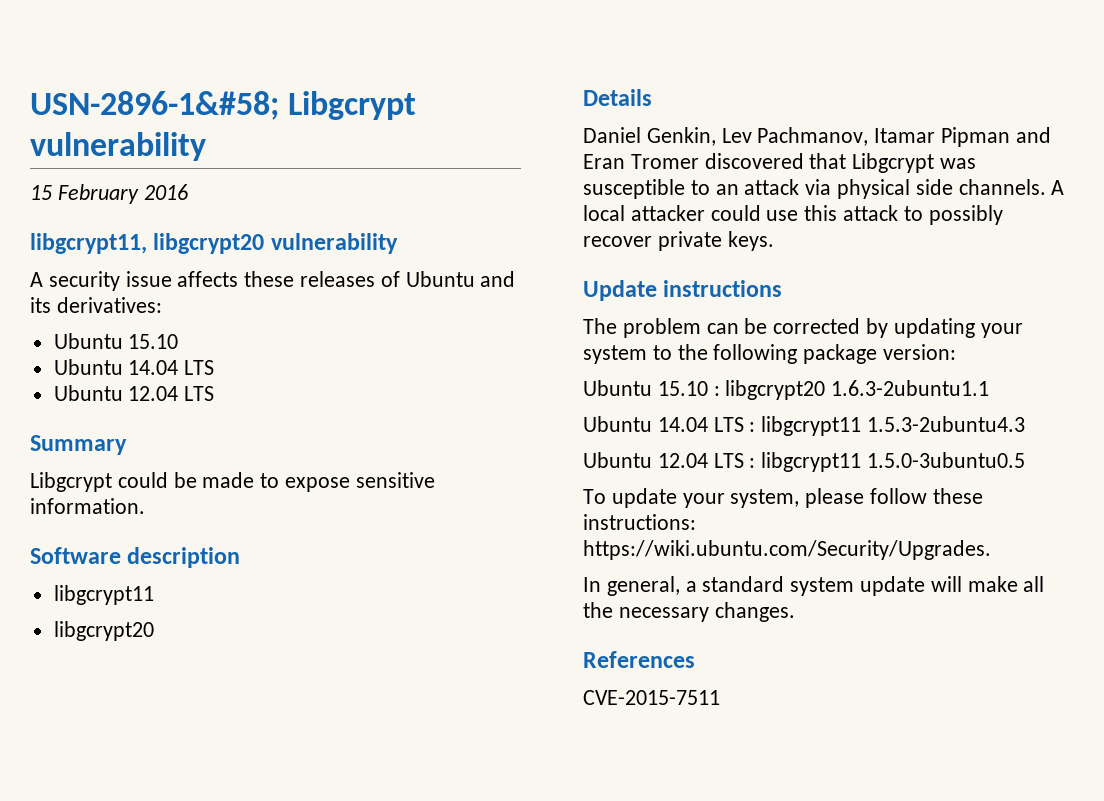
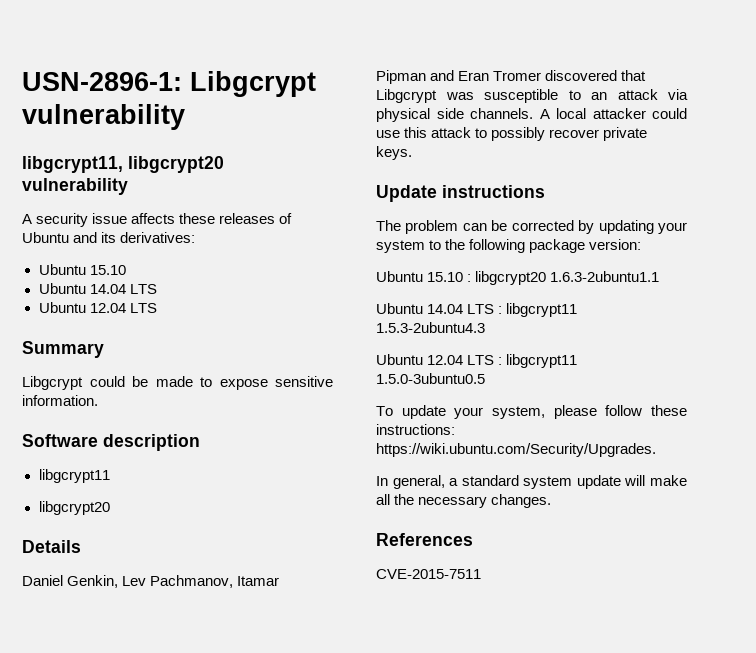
[30,91,279,120] USN-2896-1&#58; -> [22,72,182,91] USN-2896-1:
[30,184,188,204] // 15 February 2016 -> (185, 117) none

